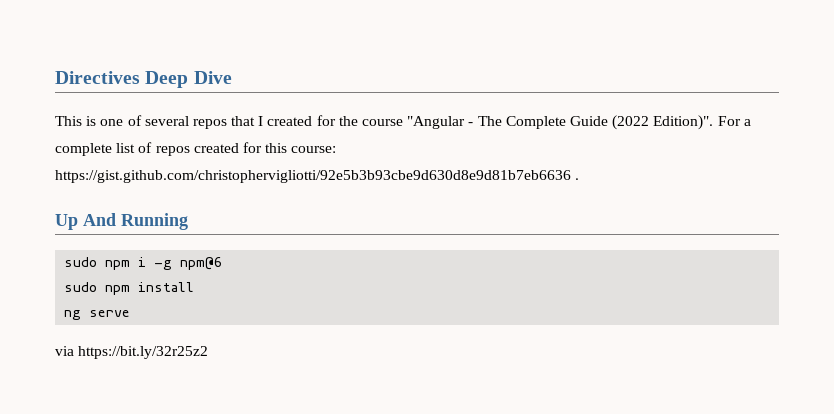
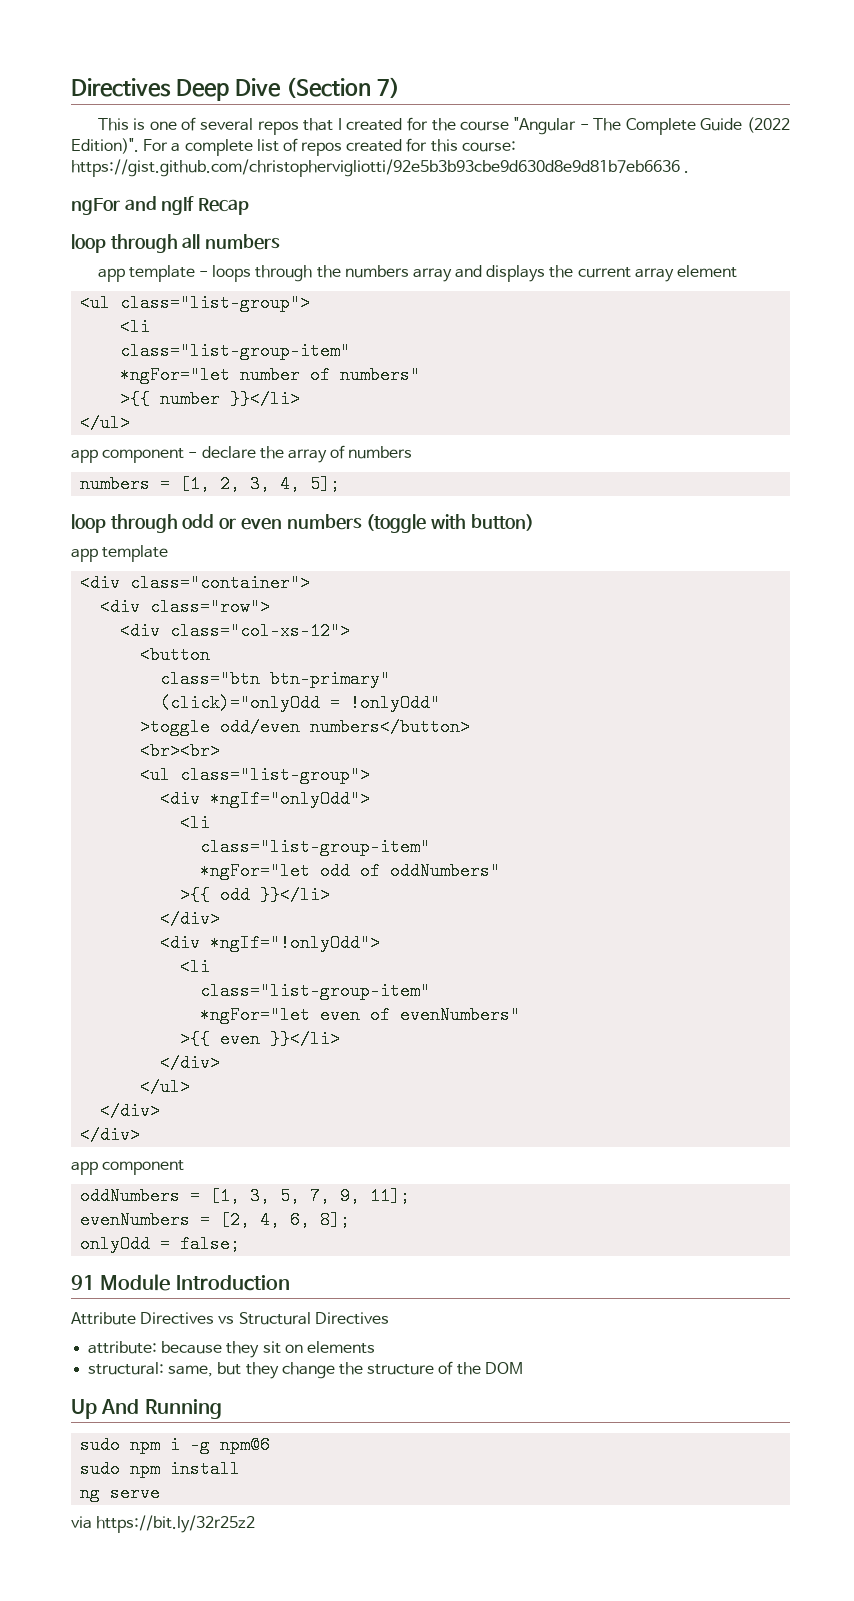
(232, 77) none -> [285,77,400,98] (Section 7)
(580, 179) none -> [71,196,250,215] [71,234,281,253] [97,265,737,282] [80,294,311,312] [120,318,151,336] [120,342,351,360] [120,366,421,384] [120,390,301,408] [80,414,131,432] [71,445,413,463] [80,475,341,493] [71,514,534,533] [71,545,169,562] [80,574,311,592] [100,598,271,616] [120,622,351,640] [140,646,211,664] [160,670,391,688] [160,694,441,712] [140,718,471,736] [140,742,221,760] [140,766,371,784] [160,790,371,808] [180,814,211,832] [200,838,431,856] [200,862,501,880] [180,886,331,904] [160,910,221,928] [160,934,381,952] [180,958,211,976] [200,982,431,1000] [200,1006,521,1024] [180,1030,341,1048] [160,1054,221,1072] [140,1078,191,1096] [100,1102,161,1120] [80,1126,141,1144] [71,1160,185,1175] [80,1187,411,1205] [80,1211,351,1229] [80,1235,241,1253] [71,1274,290,1291] [71,1312,389,1325] [88,1341,375,1358] [88,1361,523,1379] // ngFor and ngIf Recap // loop through all numbers // app template - loops through the numbers array and displays the current array element // <ul class="list-group"> // <li // class="list-group-item" // *ngFor="let number of numbers" // >{{ number }}</li> // </ul> // app component - declare the array of numbers // numbers = [1, 2, 3, 4, 5]; // loop through odd or even numbers (toggle with button) // app template // <div class="container"> // <div class="row"> // <div class="col-xs-12"> // <button // class="btn btn-primary" // (click)="onlyOdd = !onlyOdd" // >toggle odd/even numbers</button> // <br><br> // <ul class="list-group"> // <div *ngIf="onlyOdd"> // <li // class="list-group-item" // *ngFor="let odd of oddNumbers" // >{{ odd }}</li> // </div> // <div *ngIf="!onlyOdd"> // <li // class="list-group-item" // *ngFor="let even of evenNumbers" // >{{ even }}</li> // </div> // </ul> // </div> // </div> // app component // oddNumbers = [1, 3, 5, 7, 9, 11]; // evenNumbers = [2, 4, 6, 8]; // onlyOdd = false; // 91 Module Introduction // Attribute Directives vs Structural Directives // attribute: because they sit on elements // structural: same, but they change the structure of the DOM

